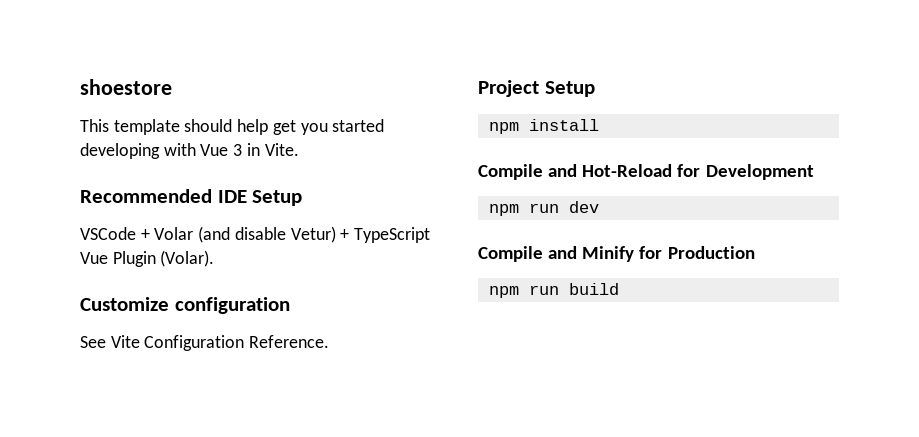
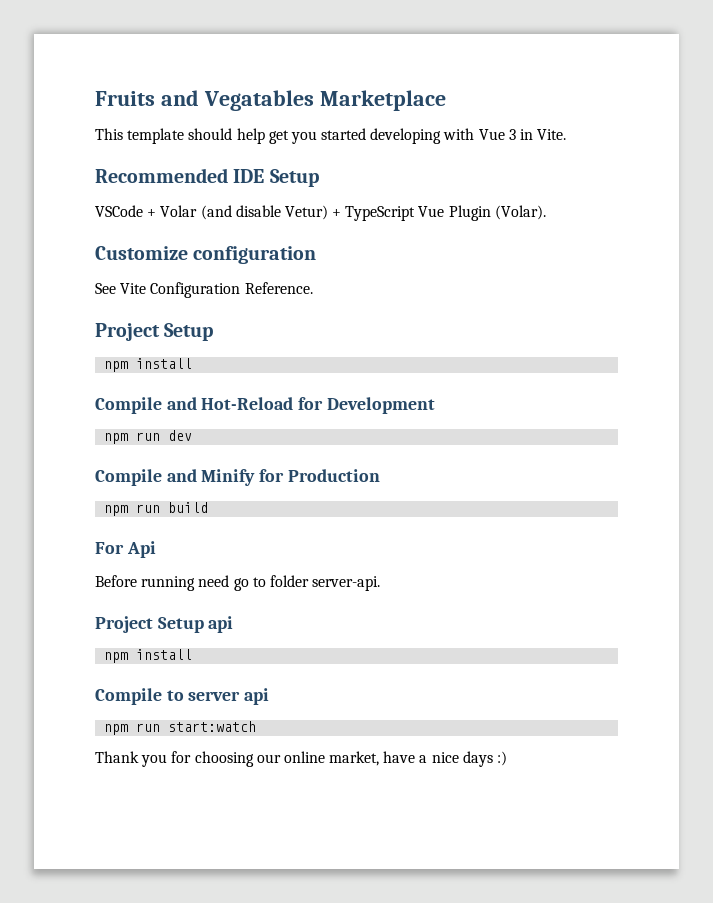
[80,79,172,95] shoestore -> [95,90,446,111] Fruits and Vegatables Marketplace
(619, 289) none -> [95,541,156,558] [95,575,381,591] [95,616,234,633] [104,649,193,663] [95,688,270,705] [104,721,257,735] [95,751,508,767] // For Api // Before running need go to folder server-api. // Project Setup api // npm install // Compile to server api // npm run start:watch // Thank you for choosing our online market, have a nice days :)

